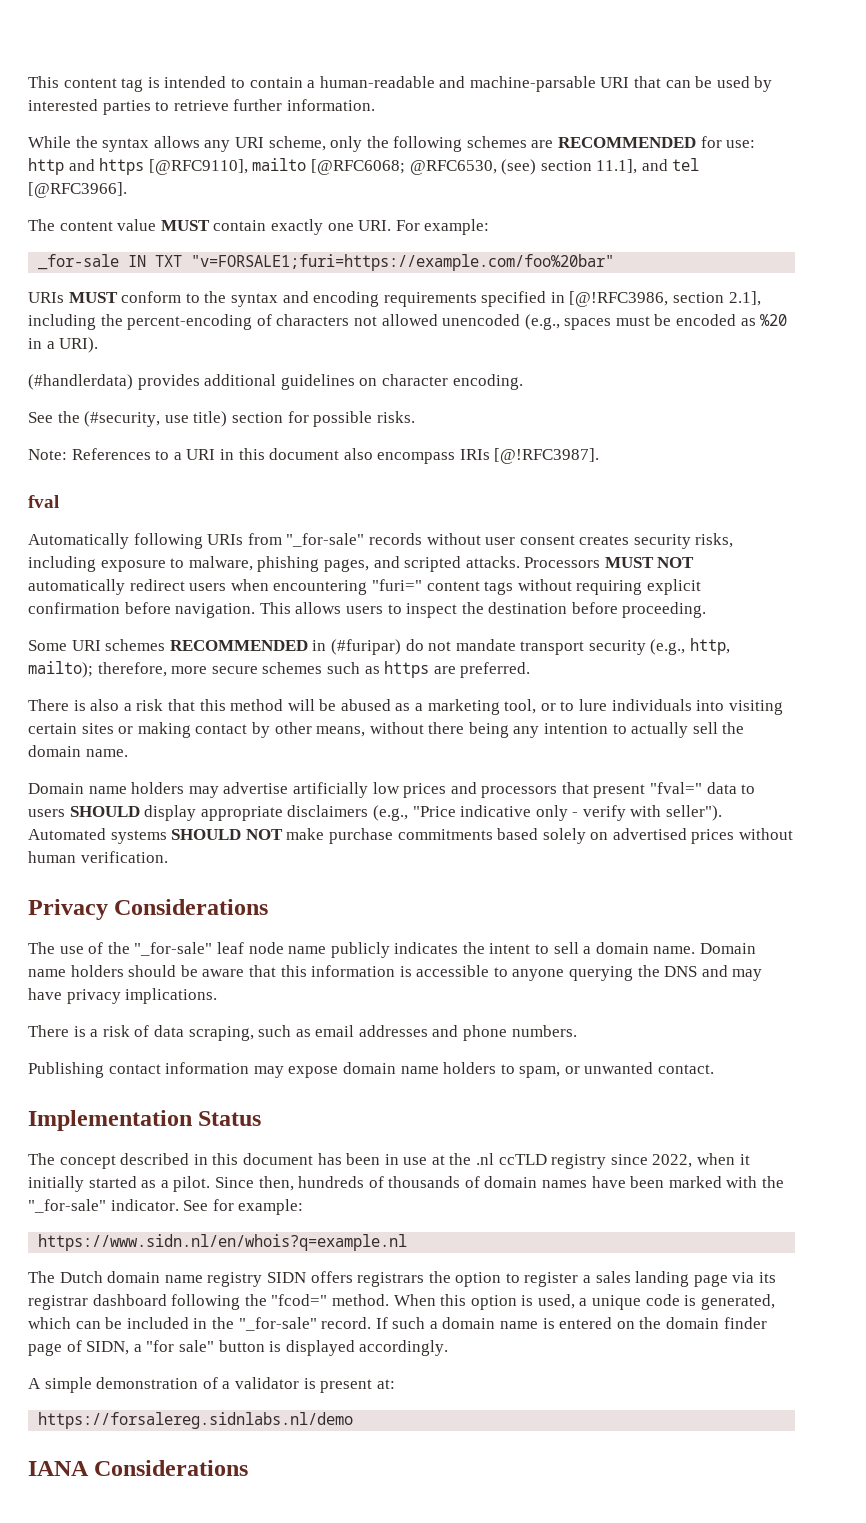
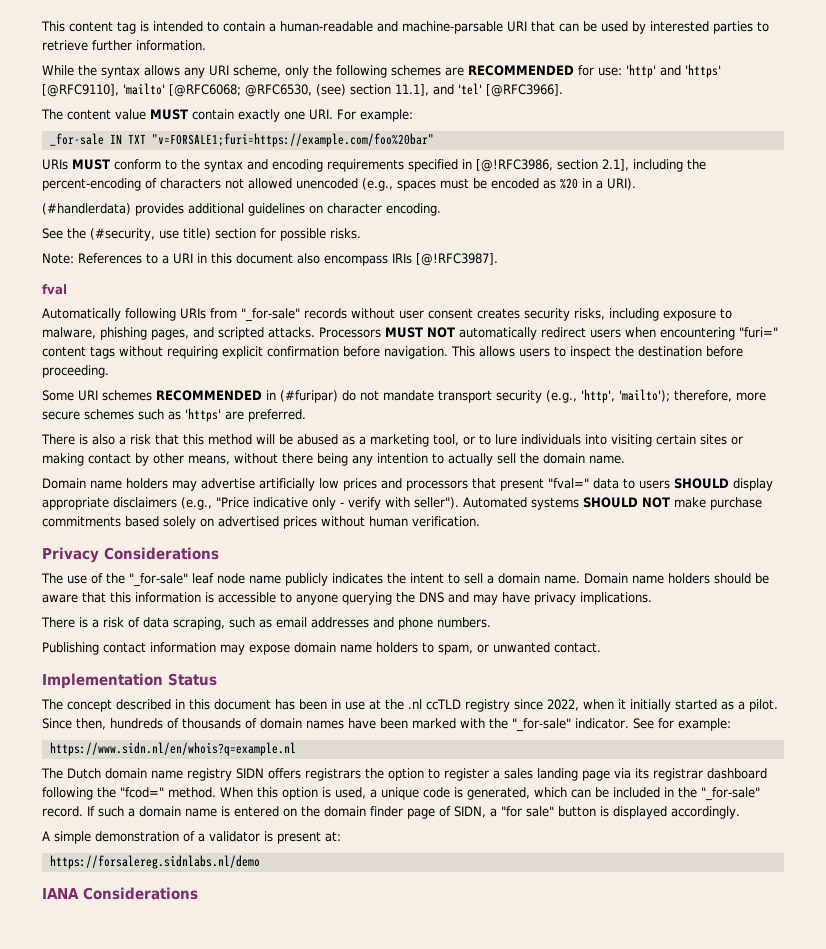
[28,158,307,175] http and https [@RFC9110], mailto -> [626,64,721,78] [42,83,165,97] 'http' and 'https' [@RFC9110], 'mailto'
[672,158,700,171] tel -> [458,83,482,95] 'tel'
[690,638,731,655] [28,661,93,678] http, mailto); -> [581,389,670,403] 'http', 'mailto');
[384,661,430,678] https -> [185,408,221,422] 'https'

